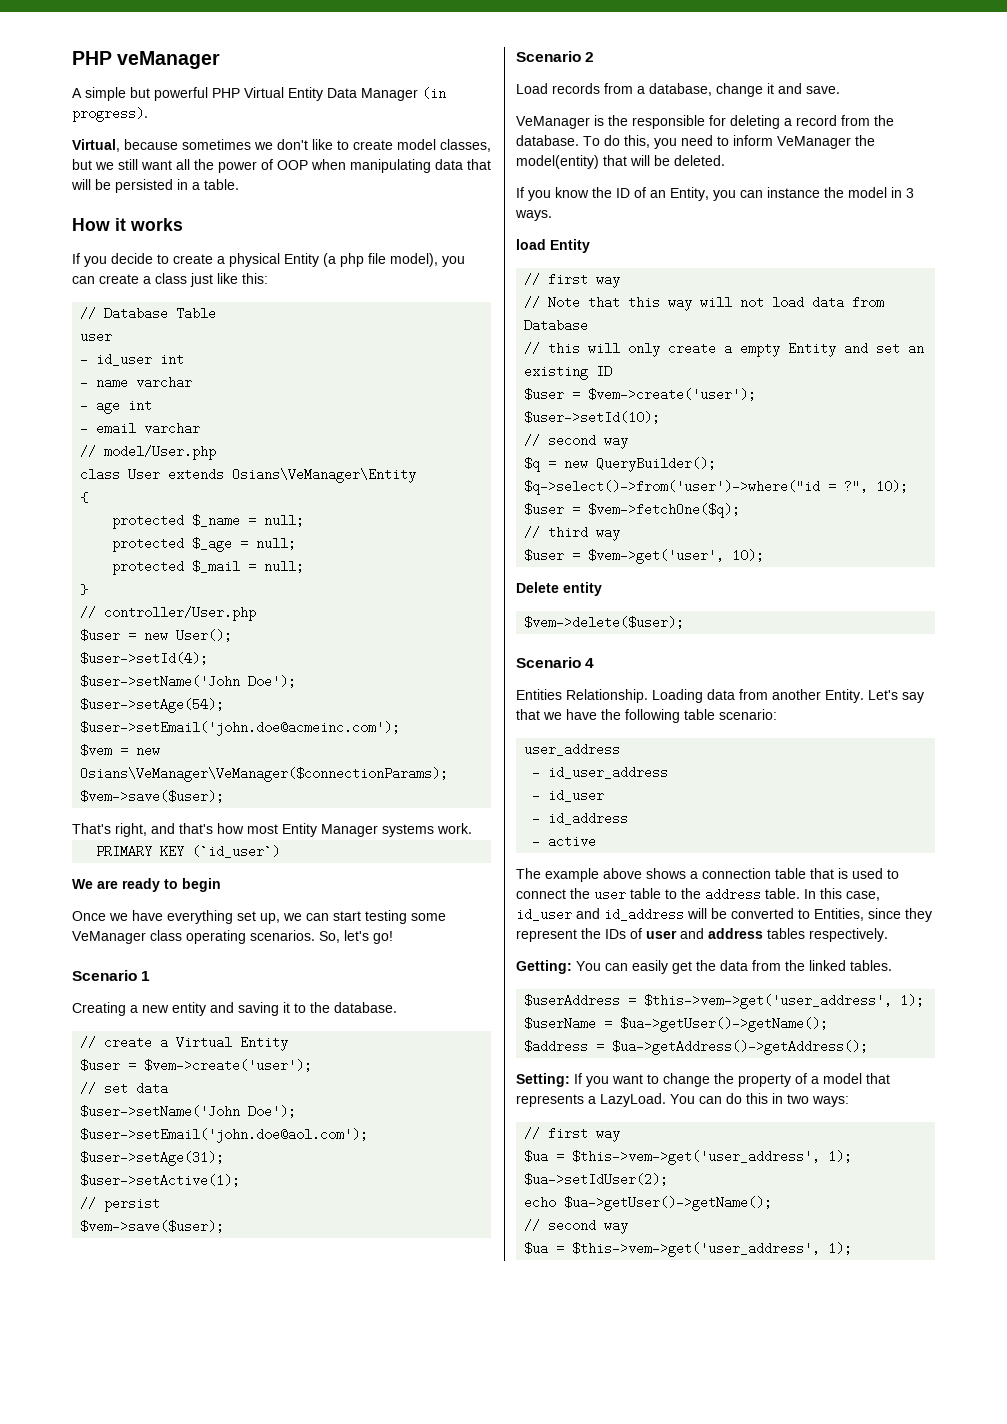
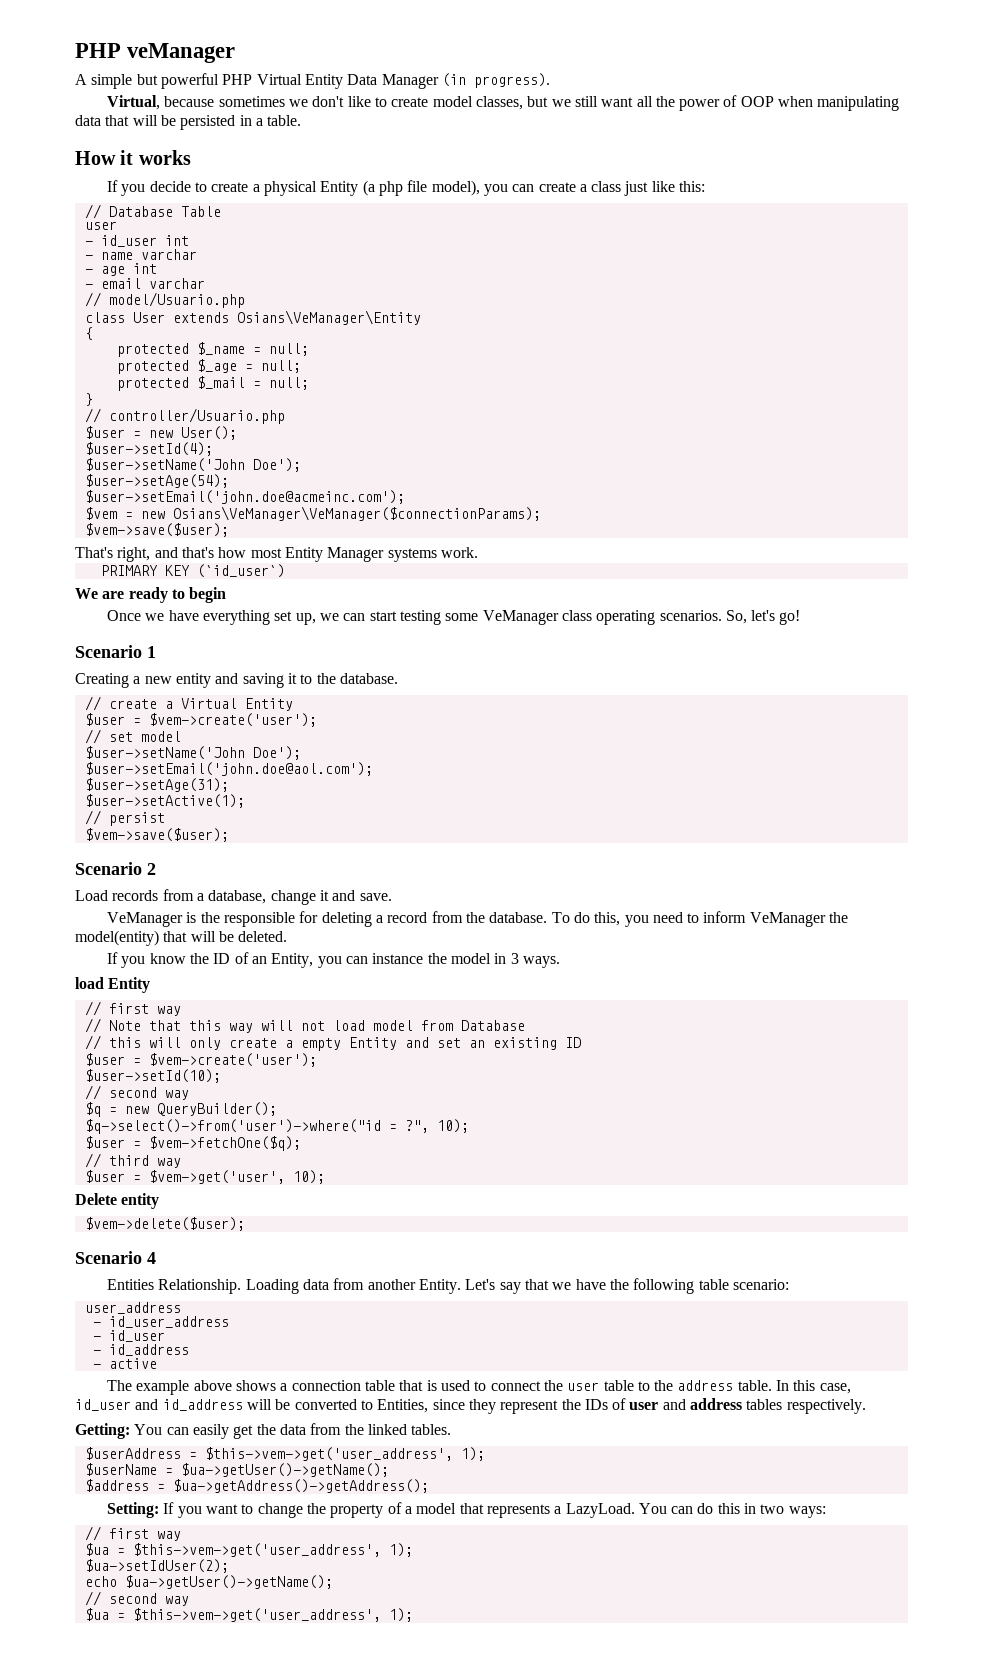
[104,445,217,460] model/User.php -> [108,292,245,308] model/Usuario.php
[104,606,257,621] controller/User.php -> [108,408,285,424] controller/Usuario.php
[136,1082,169,1095] data -> [140,731,181,742] model
[812,296,845,309] data -> [372,1020,413,1031] model

